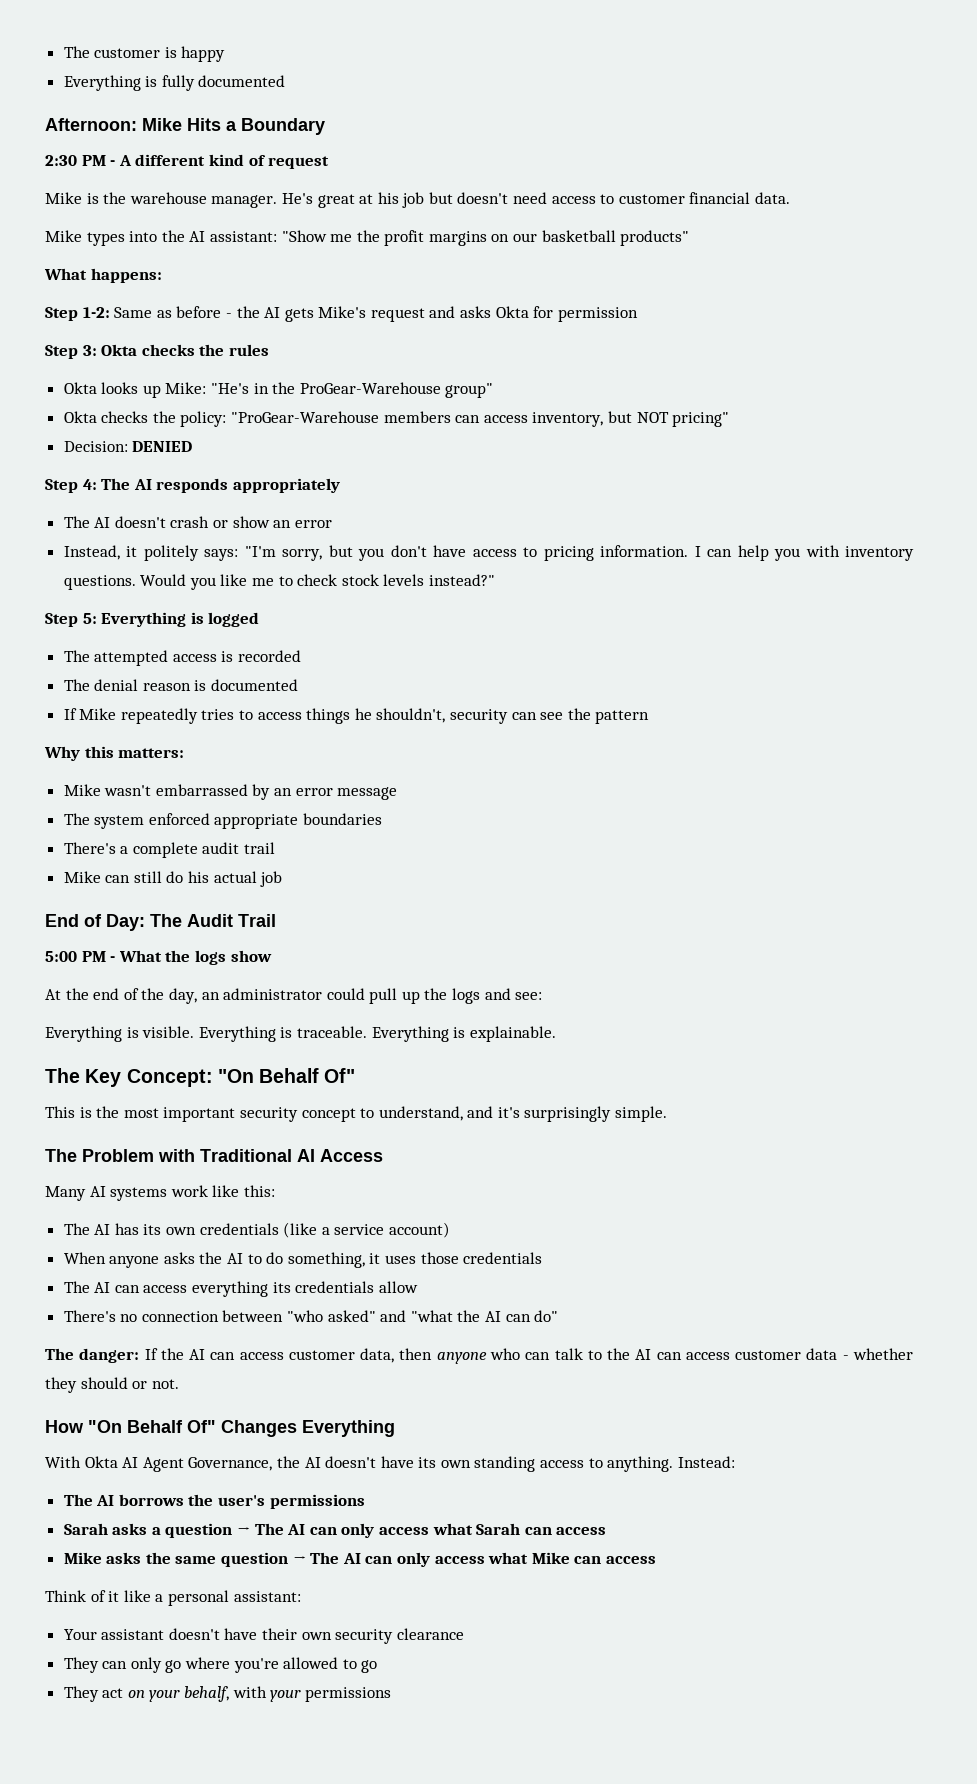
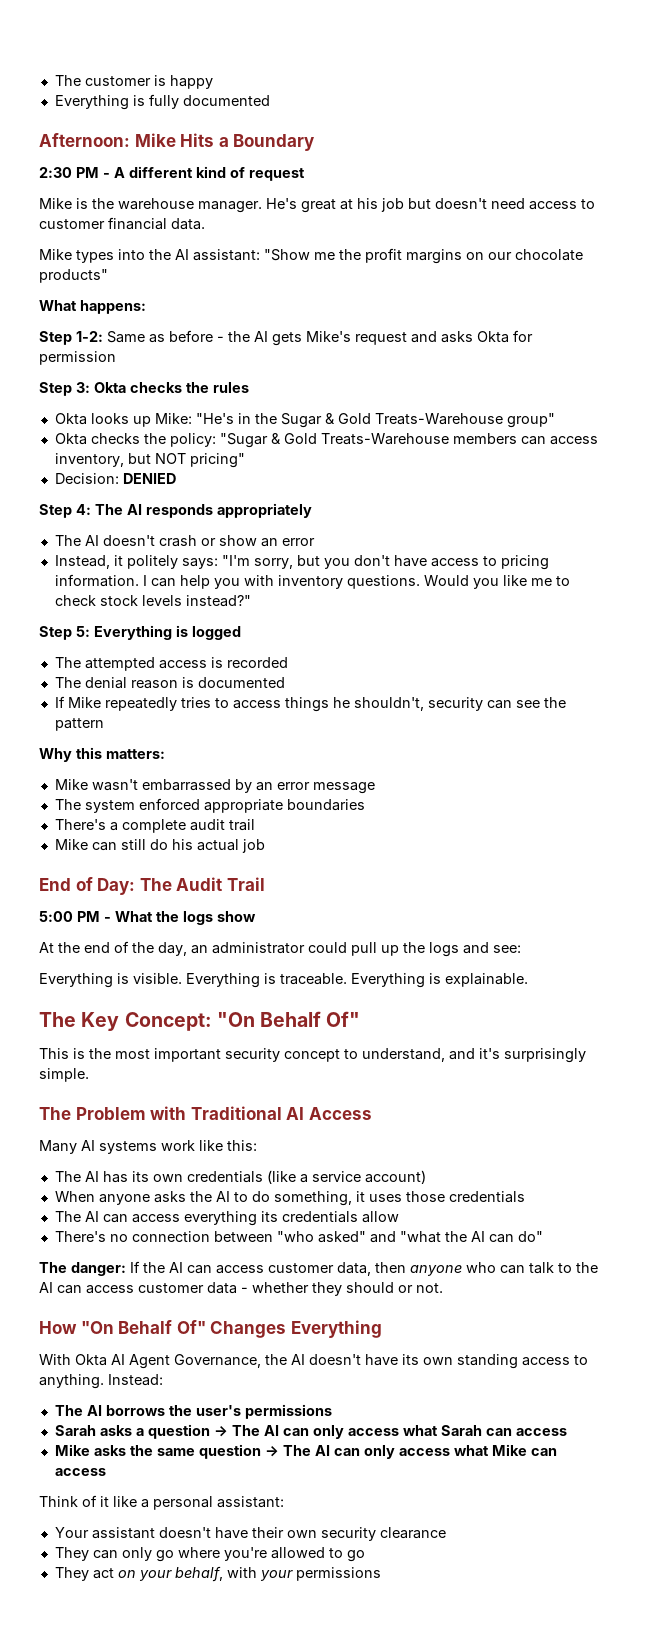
[541,230,616,242] basketball -> [515,249,583,261] chocolate
[299,382,441,394] ProGear-Warehouse -> [280,413,503,428] Sugar & Gold Treats-Warehouse
[231,411,380,423] "ProGear-Warehouse -> [219,433,449,448] "Sugar & Gold Treats-Warehouse

